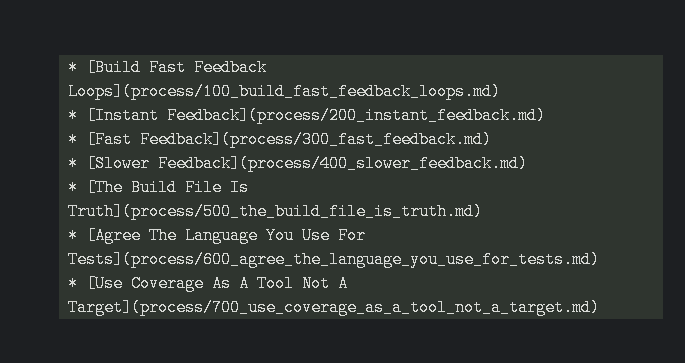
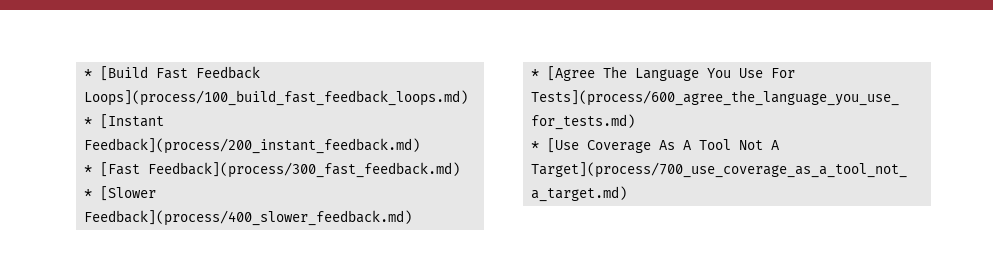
[67,179,249,196] [67,203,483,220] // * [The Build File Is Truth](process/500_the_build_file_is_truth.md) -> (413, 218) none

